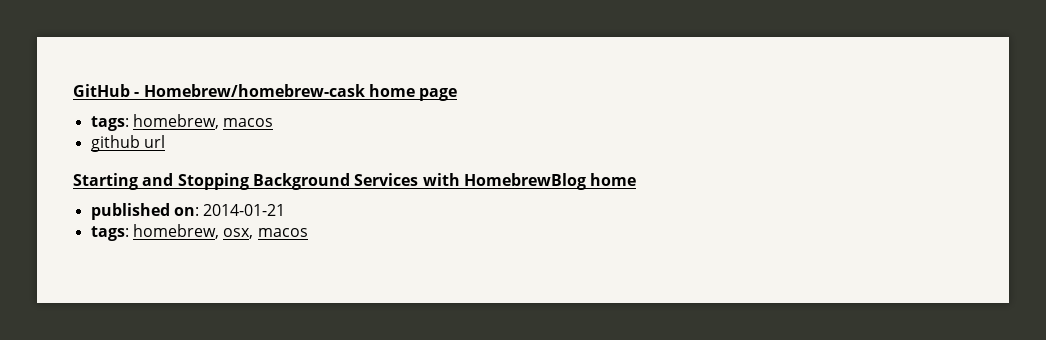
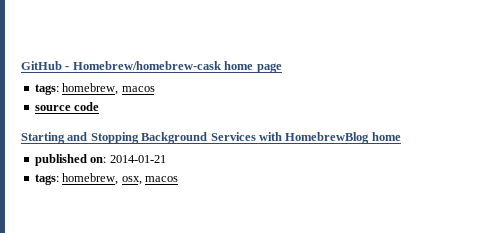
[90,135,165,152] github url -> [34,102,100,111] source code

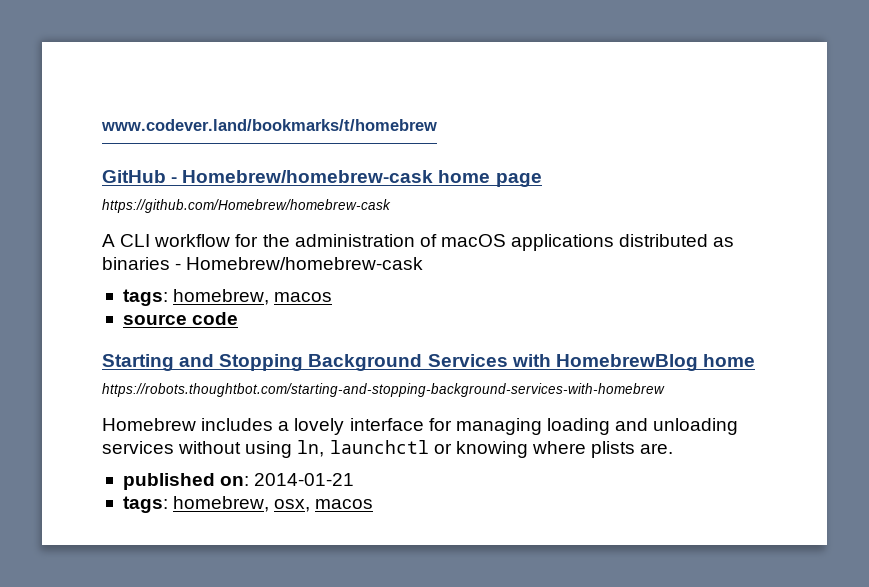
(21, 65) none -> [101,119,437,131] www.codever.land/bookmarks/t/homebrew //
(282, 68) none -> [102,199,391,213] [102,234,735,251] [102,257,424,270] // https://github.com/Homebrew/homebrew-cask // A CLI workflow for the administration of macOS applications distributed as binaries - Homebrew/homebrew-cask
(401, 136) none -> [102,383,665,397] [102,418,739,435] [102,440,674,458] // https://robots.thoughtbot.com/starting-and-stopping-background-services-with-homebrew // Homebrew includes a lovely interface for managing loading and unloading services without using ln, launchctl or knowing where plists are.

